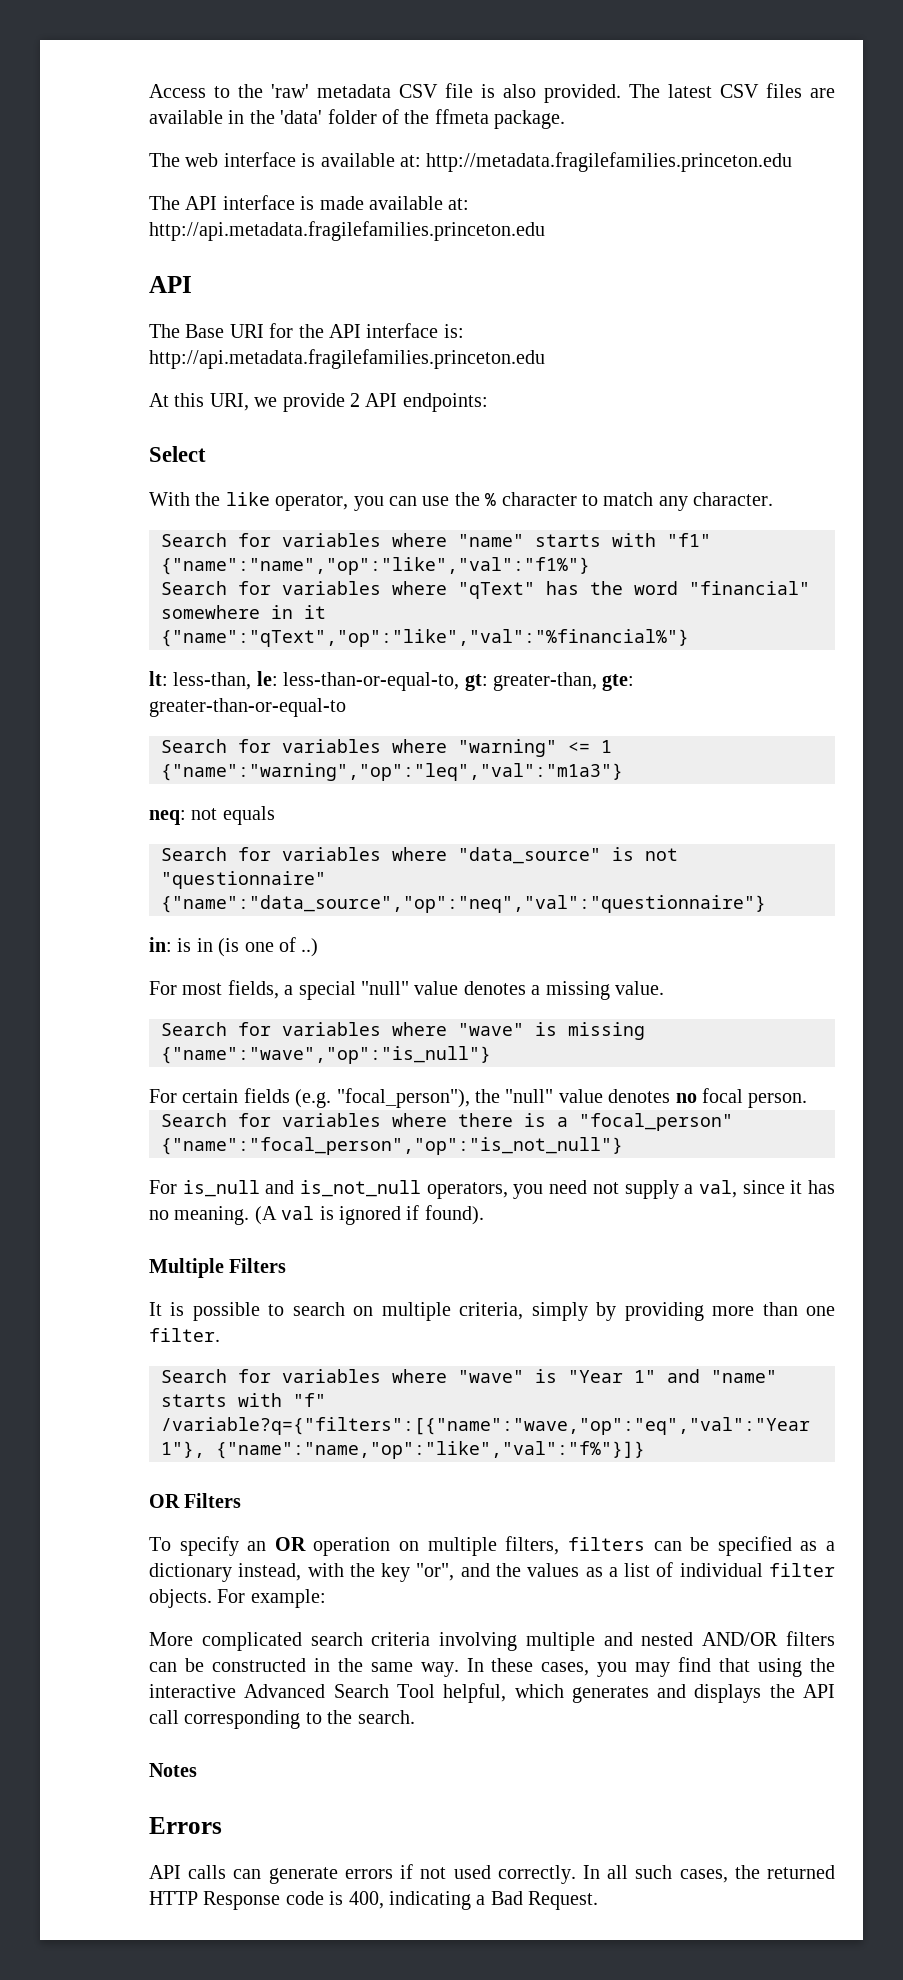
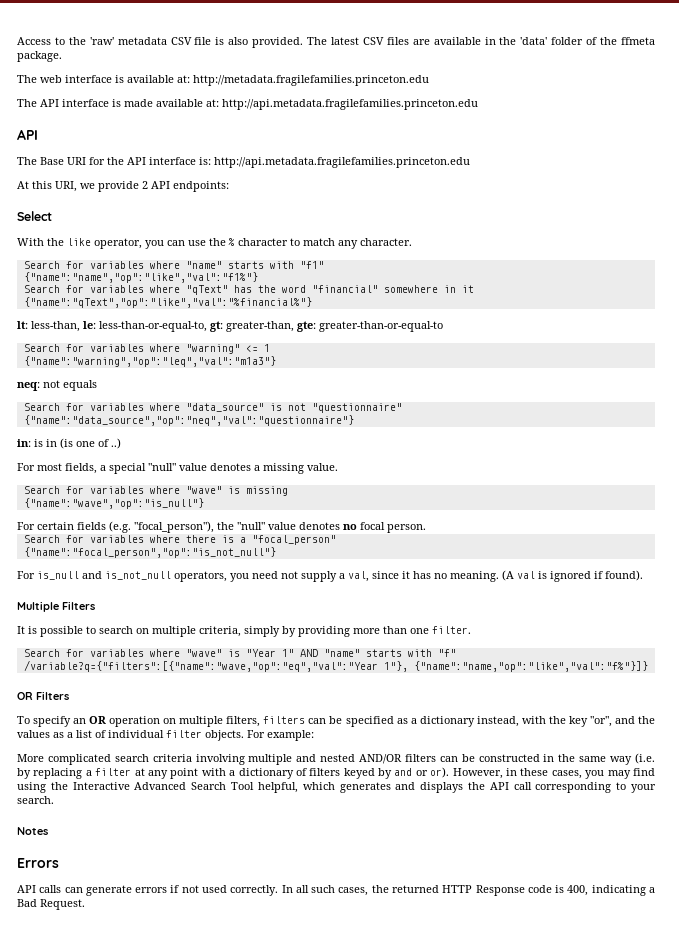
[667,1369,700,1383] and -> [299,649,318,657] AND
[420,1658,484,1677] way. In -> [610,753,655,765] [17,767,518,779] way (i.e. by replacing a filter at any point with a dictionary of filters keyed by and or or). However, in
[719,1658,751,1672] that -> (655, 772) none
[149,1684,236,1698] interactive -> [72,782,130,790] Interactive
[327,1710,353,1724] the -> [631,784,656,793] your

